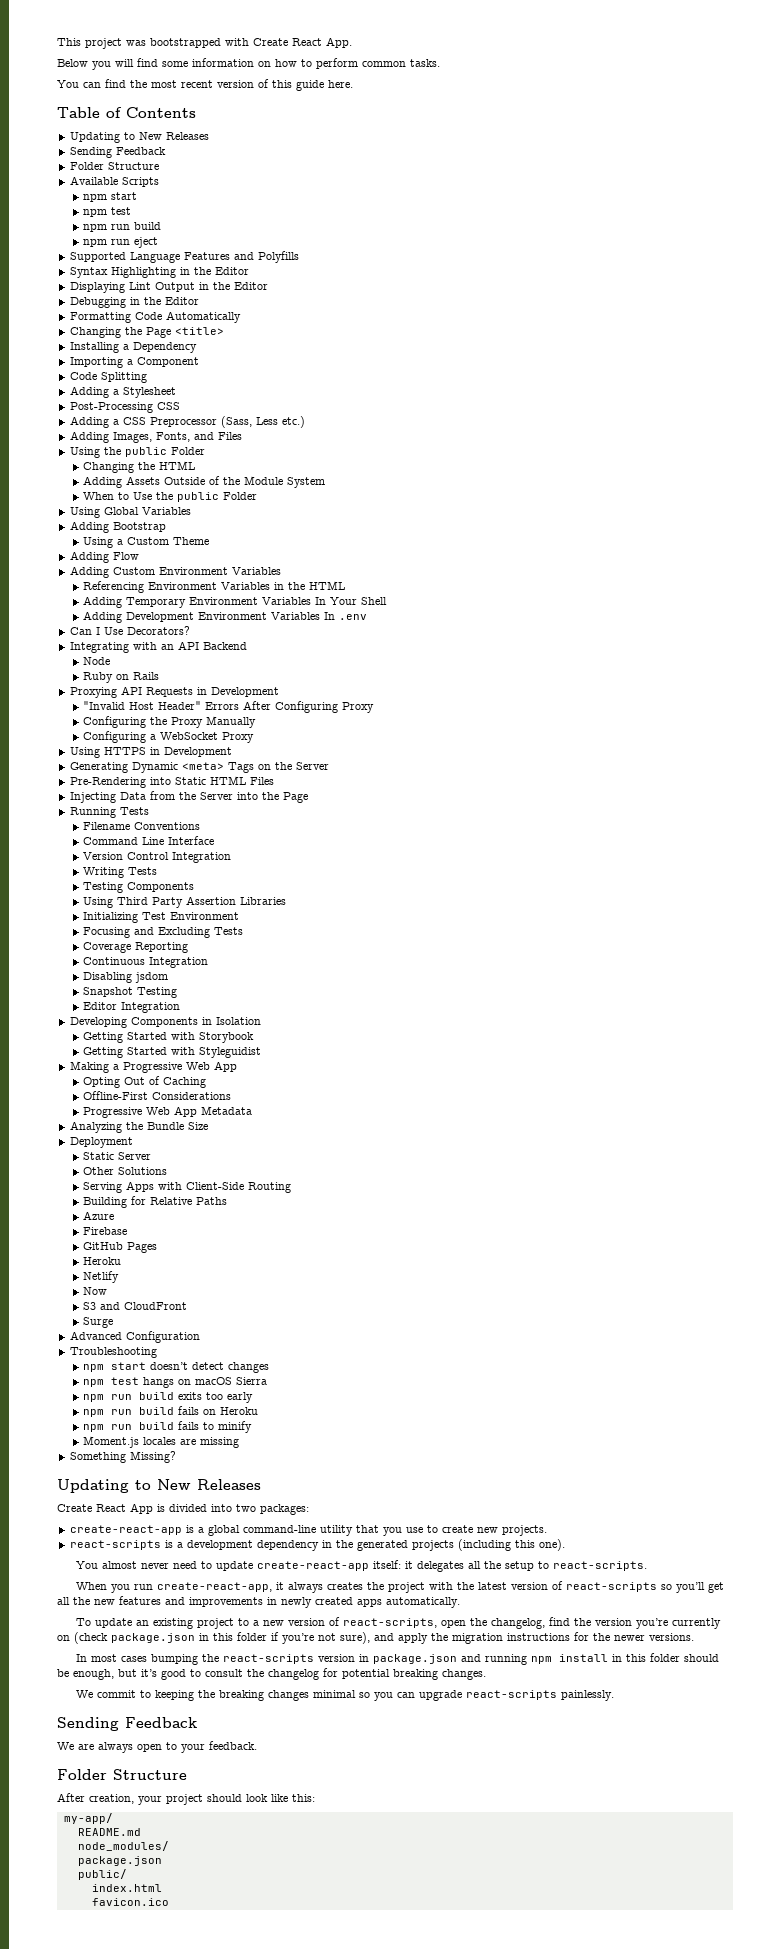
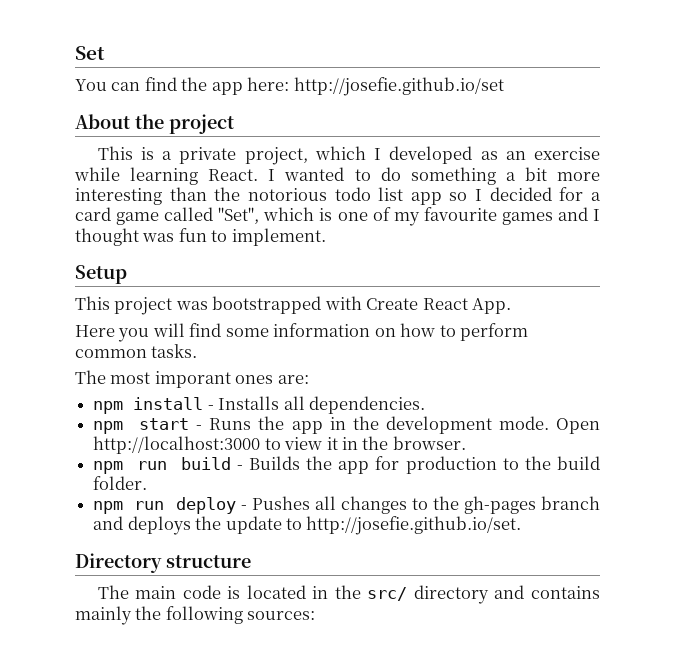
(57, 42) none -> [75,46,105,60] [75,77,504,96] [75,114,234,134] [97,146,601,165] [74,167,601,185] [75,187,601,205] [75,207,600,226] [75,228,326,246] [75,265,127,284] Set // You can find the app here: http://josefie.github.io/set // About the project // This is a private project, which I developed as an exercise while learning React. I wanted to do something a bit more interesting than the notorious todo list app so I decided for a card game called "Set", which is one of my favourite games and I thought was fun to implement. // Setup //
[57,59,88,67] Below -> [75,325,115,337] Here
[57,79,353,91] [57,107,196,118] [69,132,209,143] [69,147,166,158] [69,162,159,170] [69,176,159,187] [82,192,137,202] [82,207,131,217] [82,222,161,232] [82,237,158,248] [69,251,299,263] [69,267,249,278] [69,282,268,293] [69,297,199,308] [69,311,241,323] [69,327,224,338] [69,342,197,353] [69,357,199,368] [69,372,147,383] [69,386,176,398] [69,402,180,413] [69,416,305,428] [69,431,242,443] [69,447,205,458] [82,461,195,473] [82,476,325,488] [82,492,257,502] [69,507,191,518] [69,521,166,533] [82,537,209,548] [69,551,139,563] [69,566,281,578] [82,581,345,593] [82,596,387,608] [82,611,367,623] [69,626,190,635] [69,641,247,653] [82,657,110,665] [82,672,159,683] [69,686,279,698] [82,701,374,713] [82,716,256,728] [82,731,254,743] [69,747,232,758] [69,762,329,773] [69,776,274,788] [69,791,308,803] [69,807,149,818] [82,822,200,830] [82,836,214,845] [82,852,231,863] [82,867,157,878] [82,882,194,893] [82,896,286,908] [82,912,239,923] [82,927,243,938] [82,942,188,953] [82,957,208,968] [82,972,168,983] [82,987,177,998] [82,1002,180,1013] [69,1017,261,1028] [82,1032,254,1043] [82,1047,261,1058] [69,1061,237,1073] [82,1076,206,1088] [82,1091,231,1100] [82,1106,252,1118] [69,1121,208,1133] [69,1137,133,1148] [82,1152,151,1160] [82,1167,167,1175] [82,1181,291,1193] [82,1196,227,1208] [82,1211,114,1220] [82,1227,127,1235] [82,1242,157,1253] [82,1257,121,1265] [82,1271,119,1283] [82,1287,107,1295] [82,1302,187,1310] [82,1317,113,1328] [69,1331,200,1343] [69,1347,157,1358] [82,1362,269,1373] [82,1377,267,1388] [82,1392,253,1403] [82,1406,258,1417] [82,1421,252,1433] [82,1436,239,1448] [69,1451,176,1463] [57,1479,261,1493] [57,1503,309,1515] [69,1525,547,1536] [69,1539,565,1551] [75,1560,647,1572] [75,1581,724,1593] [57,1596,460,1608] [75,1617,721,1629] [57,1632,694,1644] [75,1653,719,1665] [57,1668,486,1680] [75,1690,614,1701] [57,1717,197,1731] [57,1741,257,1753] [57,1769,187,1780] [57,1793,315,1805] [63,1813,113,1824] [77,1828,141,1836] [77,1841,169,1851] [77,1856,162,1866] [77,1869,127,1880] [91,1884,162,1892] [91,1898,169,1906] You can find the most recent version of this guide here. // Table of Contents // Updating to New Releases // Sending Feedback // Folder Structure // Available Scripts // npm start // npm test // npm run build // npm run eject // Supported Language Features and Polyfills // Syntax Highlighting in the Editor // Displaying Lint Output in the Editor // Debugging in the Editor // Formatting Code Automatically // Changing the Page <title> // Installing a Dependency // Importing a Component // Code Splitting // Adding a Stylesheet // Post-Processing CSS // Adding a CSS Preprocessor (Sass, Less etc.) // Adding Images, Fonts, and Files // Using the public Folder // Changing the HTML // Adding Assets Outside of the Module System // When to Use the public Folder // Using Global Variables // Adding Bootstrap // Using a Custom Theme // Adding Flow // Adding Custom Environment Variables // Referencing Environment Variables in the HTML // Adding Temporary Environment Variables In Your Shell // Adding Development Environment Variables In .env // Can I Use Decorators? // Integrating with an API Backend // Node // Ruby on Rails // Proxying API Requests in Development // "Invalid Host Header" Errors After Configuring Proxy // Configuring the Proxy Manually // Configuring a WebSocket Proxy // Using HTTPS in Development // Generating Dynamic <meta> Tags on the Server // Pre-Rendering into Static HTML Files // Injecting Data from the Server into the Page // Running Tests // Filename Conventions // Command Line Interface // Version Control Integration // Writing Tests // Testing Components // Using Third Party Assertion Libraries // Initializing Test Environment // Focusing and Excluding Tests // Coverage Reporting // Continuous Integration // Disabling jsdom // Snapshot Testing // Editor Integration // Developing Components in Isolation // Getting Started with Storybook // Getting Started with Styleguidist // Making a Progressive Web App // Opting Out of Caching // Offline-First Considerations // Progressive Web App Metadata // Analyzing the Bundle Size // Deployment // Static Server // Other Solutions // Serving Apps with Client-Side Routing // Building for Relative Paths // Azure // Firebase // GitHub Pages // Heroku // Netlify // Now // S3 and CloudFront // Surge // Advanced Configuration // Troubleshooting // npm start doesn’t detect changes // npm test hangs on macOS Sierra // npm run build exits too early // npm run build fails on Heroku // npm run build fails to minify // Moment.js locales are missing // Something Missing? // Updating to New Releases // Create React App is divided into two packages: // create-react-app is a global command-line utility that you use to create new projects. // react-scripts is a development dependency in the generated projects (including this one). // You almost never need to update create-react-app itself: it delegates all the setup to react-scripts. // When you run create-react-app, it always creates the project with the latest version of react-scripts so you’ll get all the new features and improvements in newly created apps automatically. // To update an existing project to a new version of react-scripts, open the changelog, find the version you’re currently on (check package.json in this folder if you’re not sure), and apply the migration instructions for the newer versions. // In most cases bumping the react-scripts version in package.json and running npm install in this folder should be enough, but it’s good to consult the changelog for potential breaking changes. // We commit to keeping the breaking changes minimal so you can upgrade react-scripts painlessly. // Sending Feedback // We are always open to your feedback. // Folder Structure // After creation, your project should look like this: // my-app/ // README.md // node_modules/ // package.json // public/ // index.html // favicon.ico -> [75,370,309,388] [93,396,425,414] [93,416,600,434] [93,436,466,454] [93,456,601,474] [93,476,148,490] [93,496,600,514] [93,516,522,535] [75,553,251,573] [97,585,600,604] [75,606,316,625] The most imporant ones are: // npm install - Installs all dependencies. // npm start - Runs the app in the development mode. Open http://localhost:3000 to view it in the browser. // npm run build - Builds the app for production to the build folder. // npm run deploy - Pushes all changes to the gh-pages branch and deploys the update to http://josefie.github.io/set. // Directory structure // The main code is located in the src/ directory and contains mainly the following sources:

